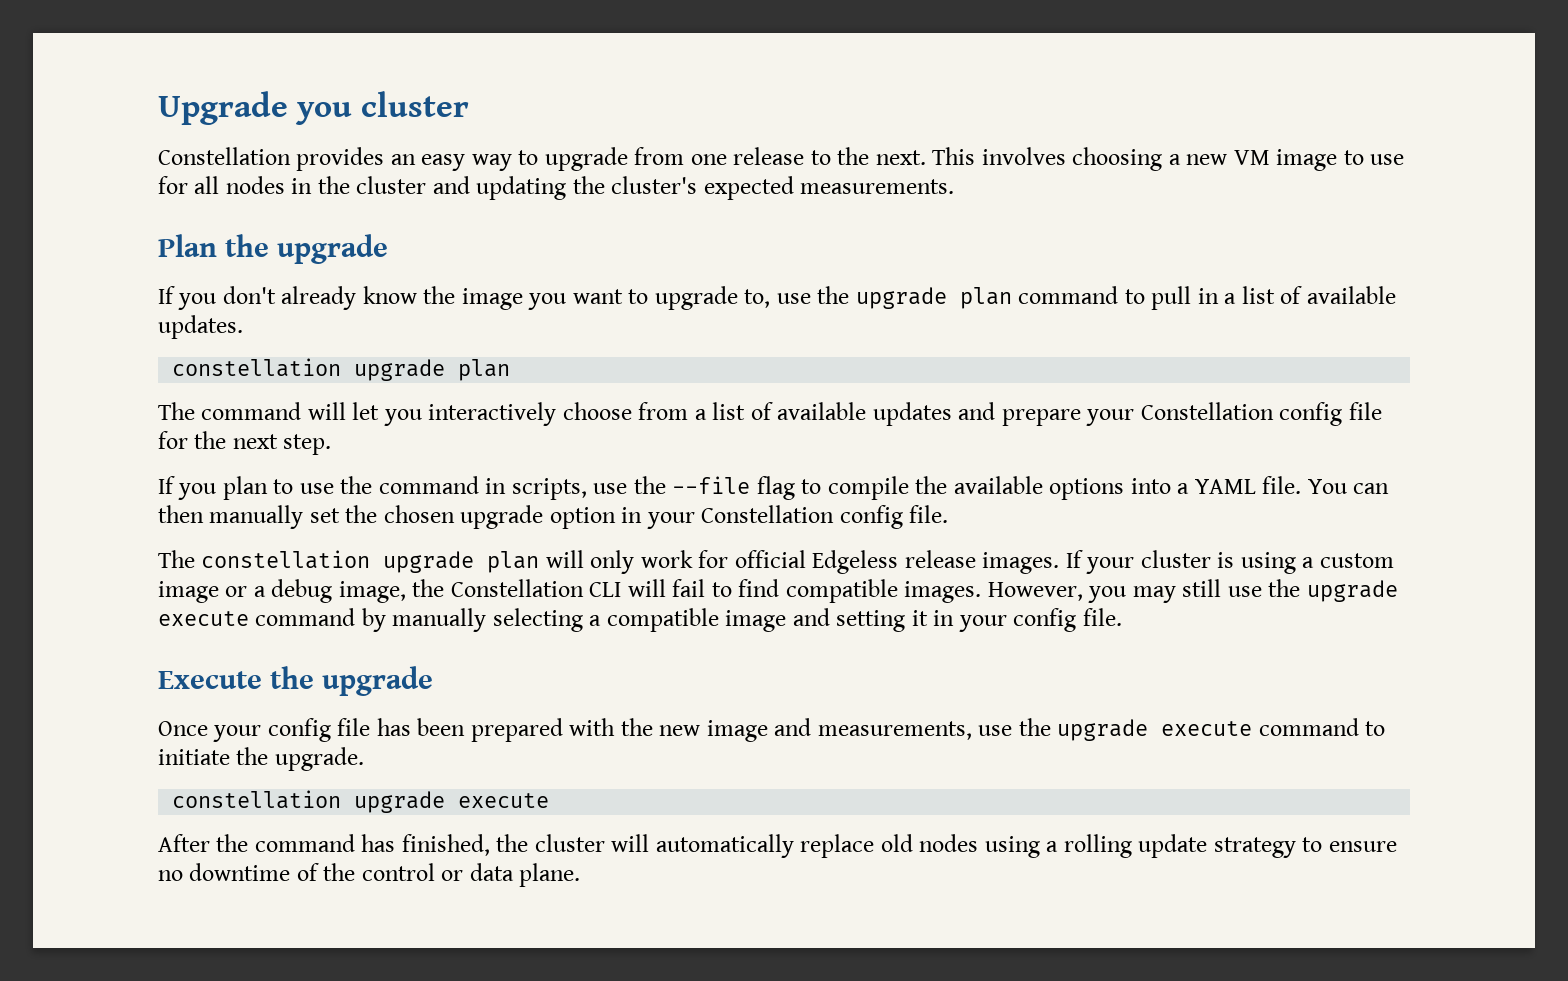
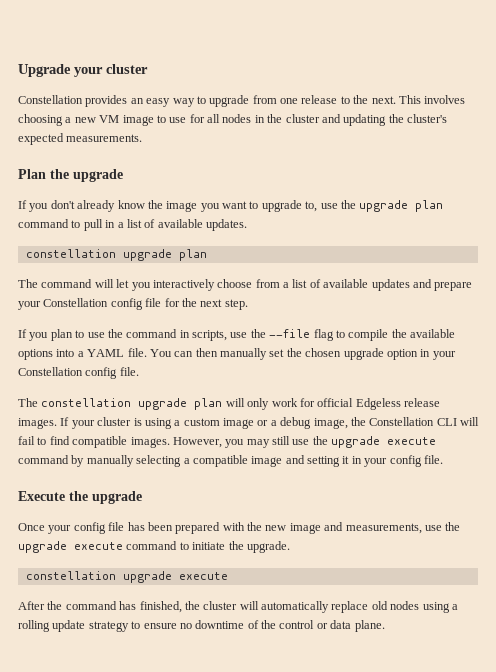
[295,102,353,125] you -> [74,67,103,77] your

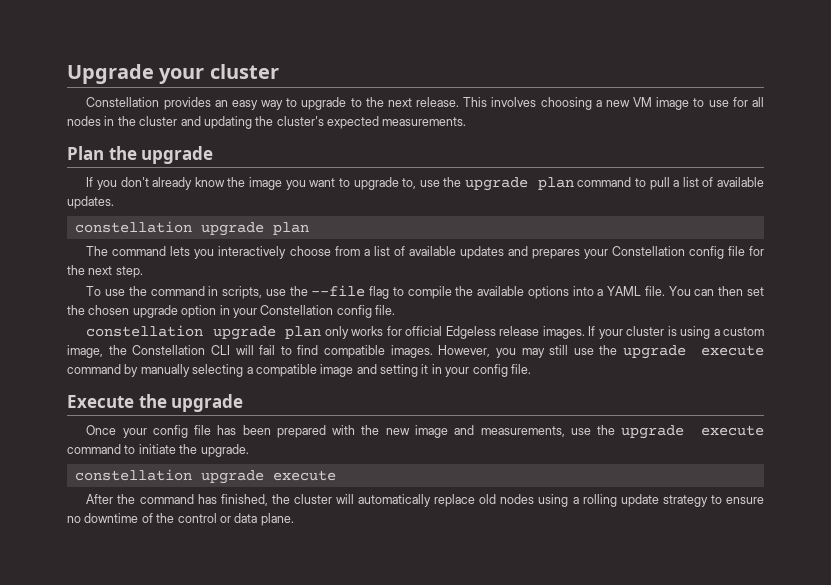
[252,95,396,104] from one release to the next. -> [350,97,460,107] to the next release.
[105,220,116,228] in -> (670, 183) none
[94,279,130,288] will let -> [170,246,191,256] lets
[434,282,473,291] prepare -> [531,249,580,259] prepares
[18,329,85,341] If you plan to -> [86,286,102,296] To
[220,348,267,360] manually -> (744, 291) none
[18,398,298,410] The constellation upgrade plan will only work -> [86,325,384,340] constellation upgrade plan only works
[223,417,312,429] image or a debug -> (764, 331) none

